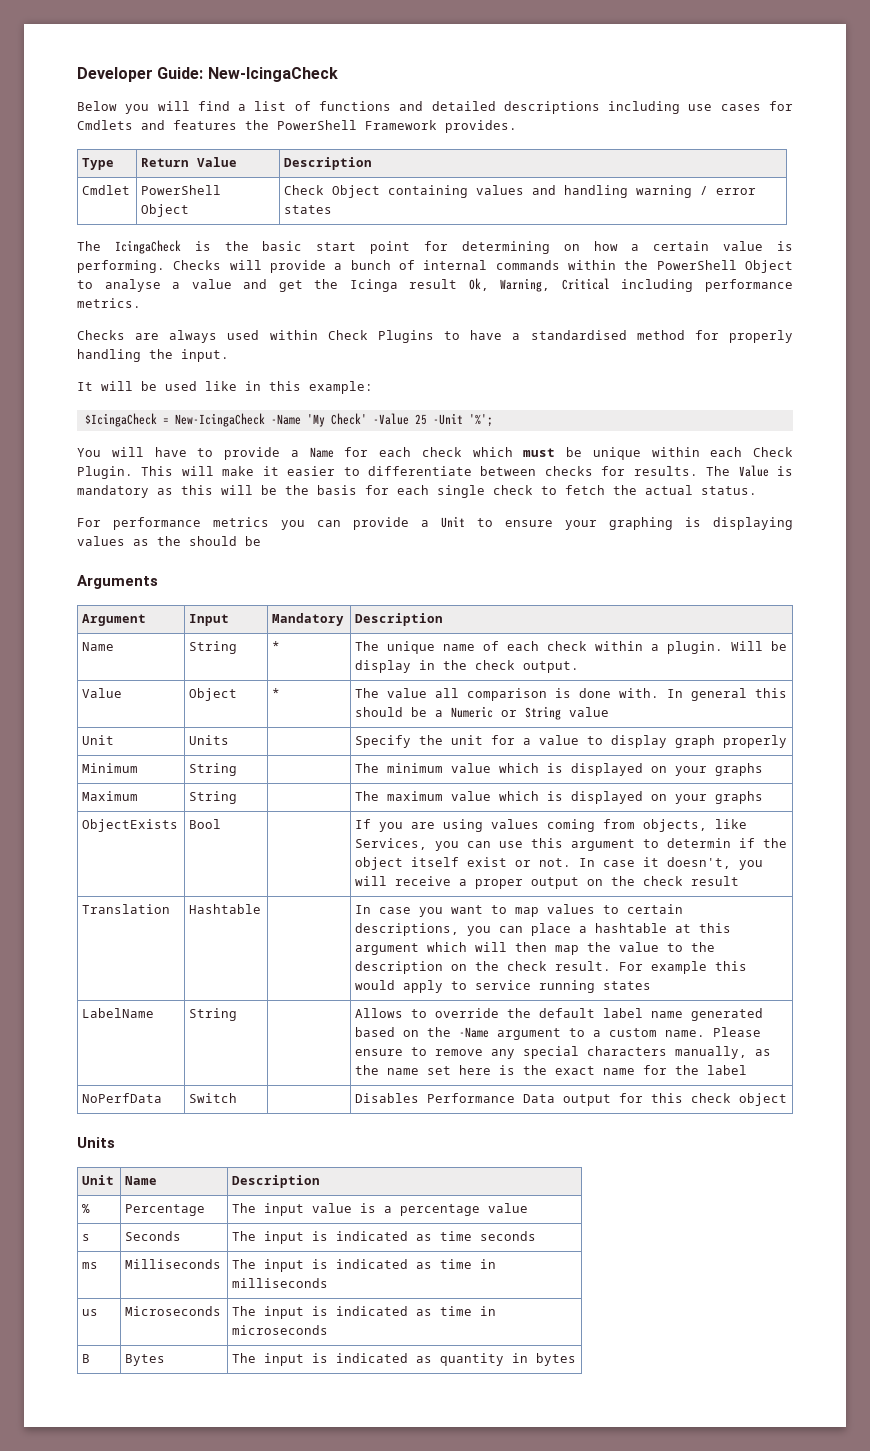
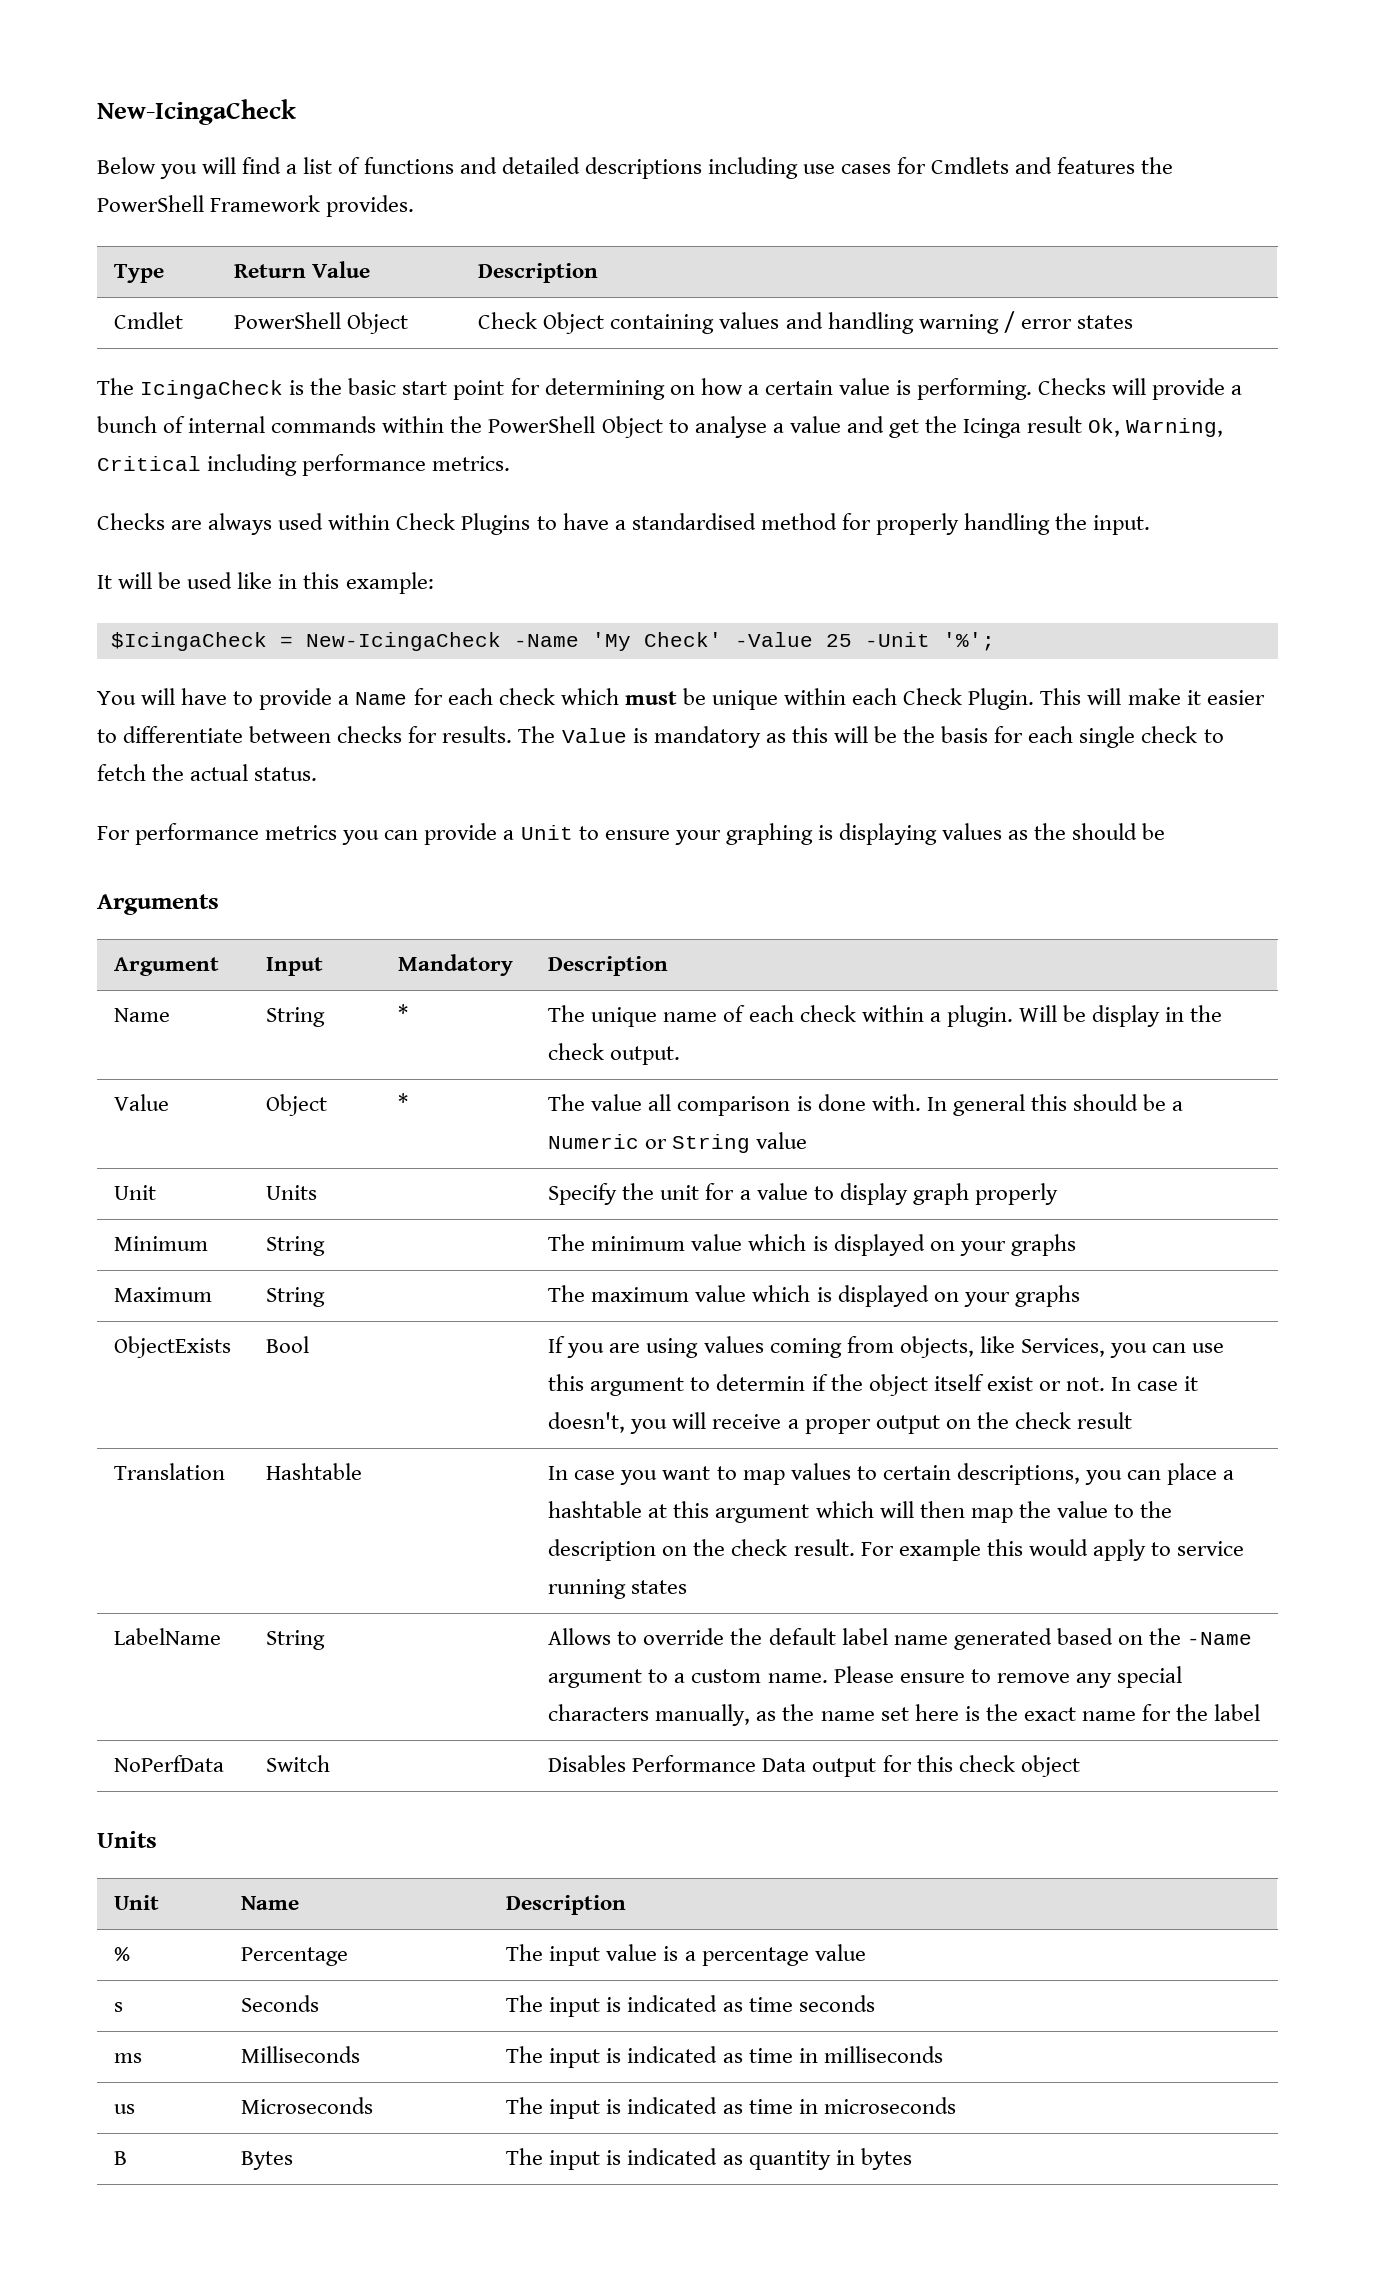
[77,67,204,82] Developer Guide: -> (97, 112) none

